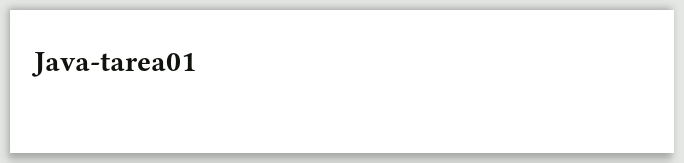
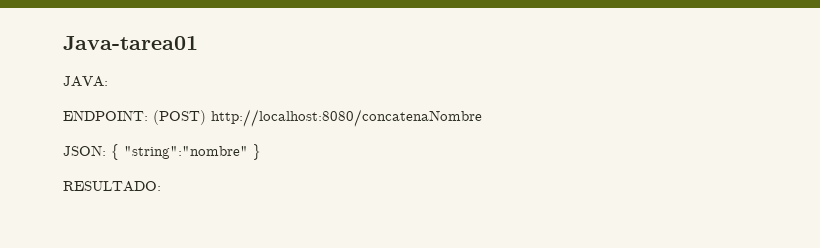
(196, 64) none -> [63,76,108,87] [63,109,482,127] [63,144,261,160] [63,181,161,192] // JAVA: // ENDPOINT: (POST) http://localhost:8080/concatenaNombre // JSON: { "string":"nombre" } // RESULTADO:

